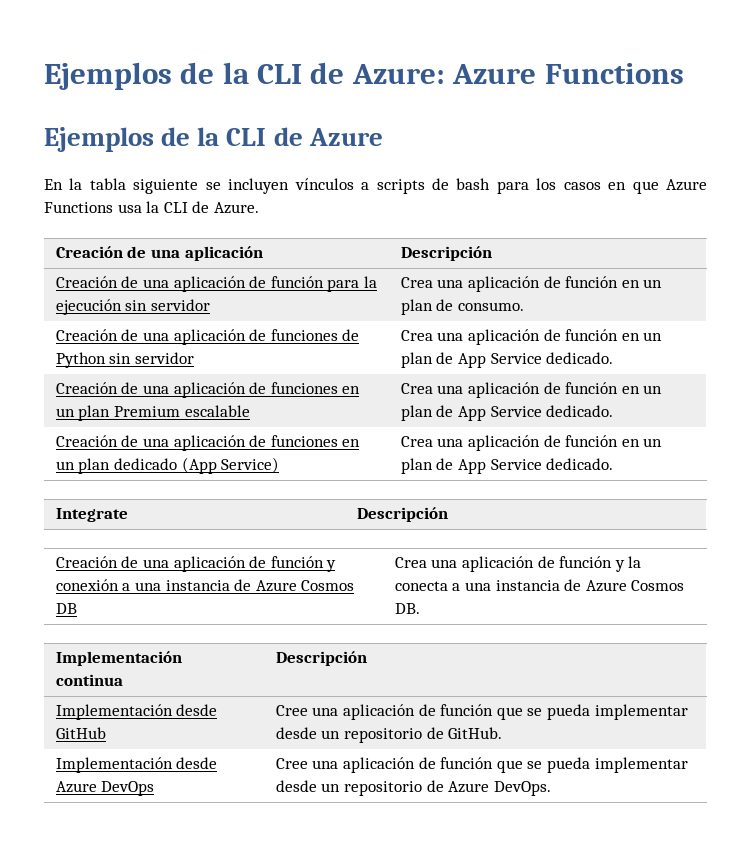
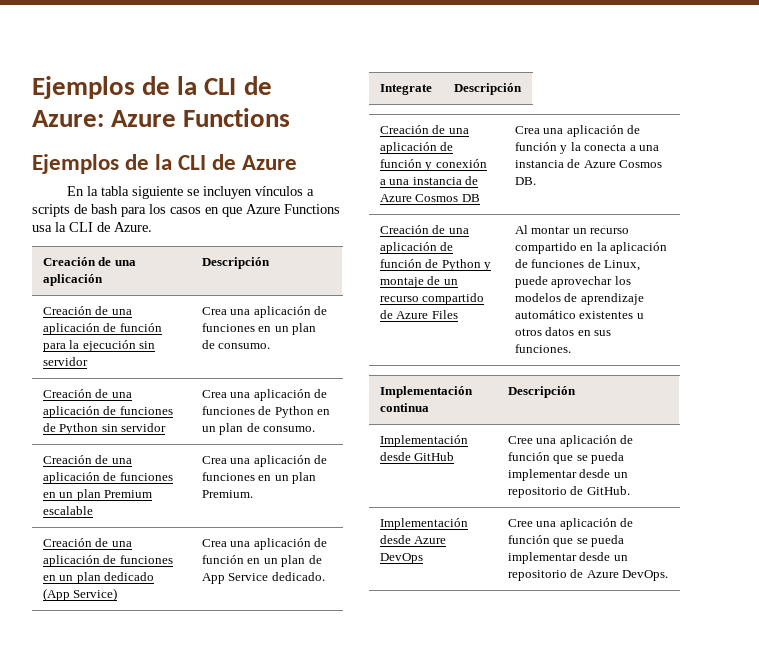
[565,276,619,288] función -> [201,323,255,332] funciones
[565,329,663,341] [400,352,614,368] función en un plan de App Service dedicado. -> [201,406,331,418] [201,423,316,435] funciones de Python en un plan de consumo.
[565,382,663,394] [400,405,614,421] función en un plan de App Service dedicado. -> [201,472,317,484] [201,490,253,498] funciones en un plan Premium.
(420, 608) none -> [379,225,469,234] [379,242,454,254] [379,259,492,271] [379,276,458,288] [379,293,485,305] [379,310,458,319] [514,225,630,234] [514,242,668,254] [514,259,641,271] [514,276,631,288] [514,293,644,305] [514,310,644,319] [514,327,612,336] [514,344,571,353] // Creación de una aplicación de función de Python y montaje de un recurso compartido de Azure Files | Al montar un recurso compartido en la aplicación de funciones de Linux, puede aprovechar los modelos de aprendizaje automático existentes u otros datos en sus funciones.

